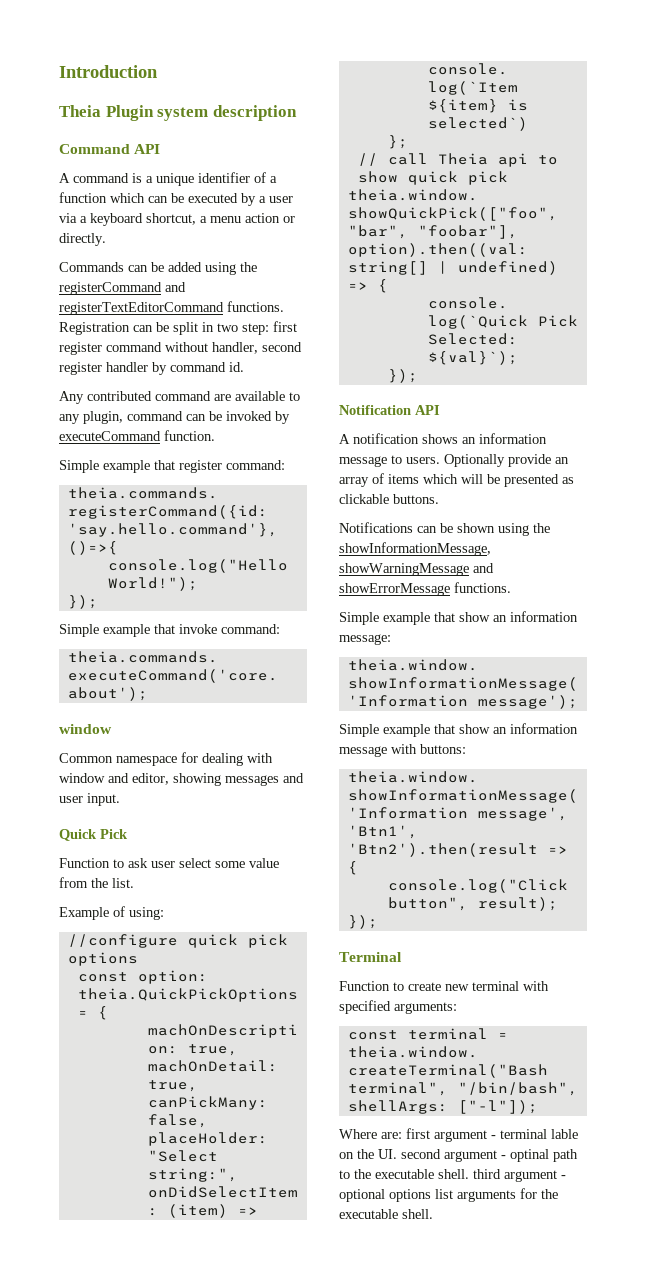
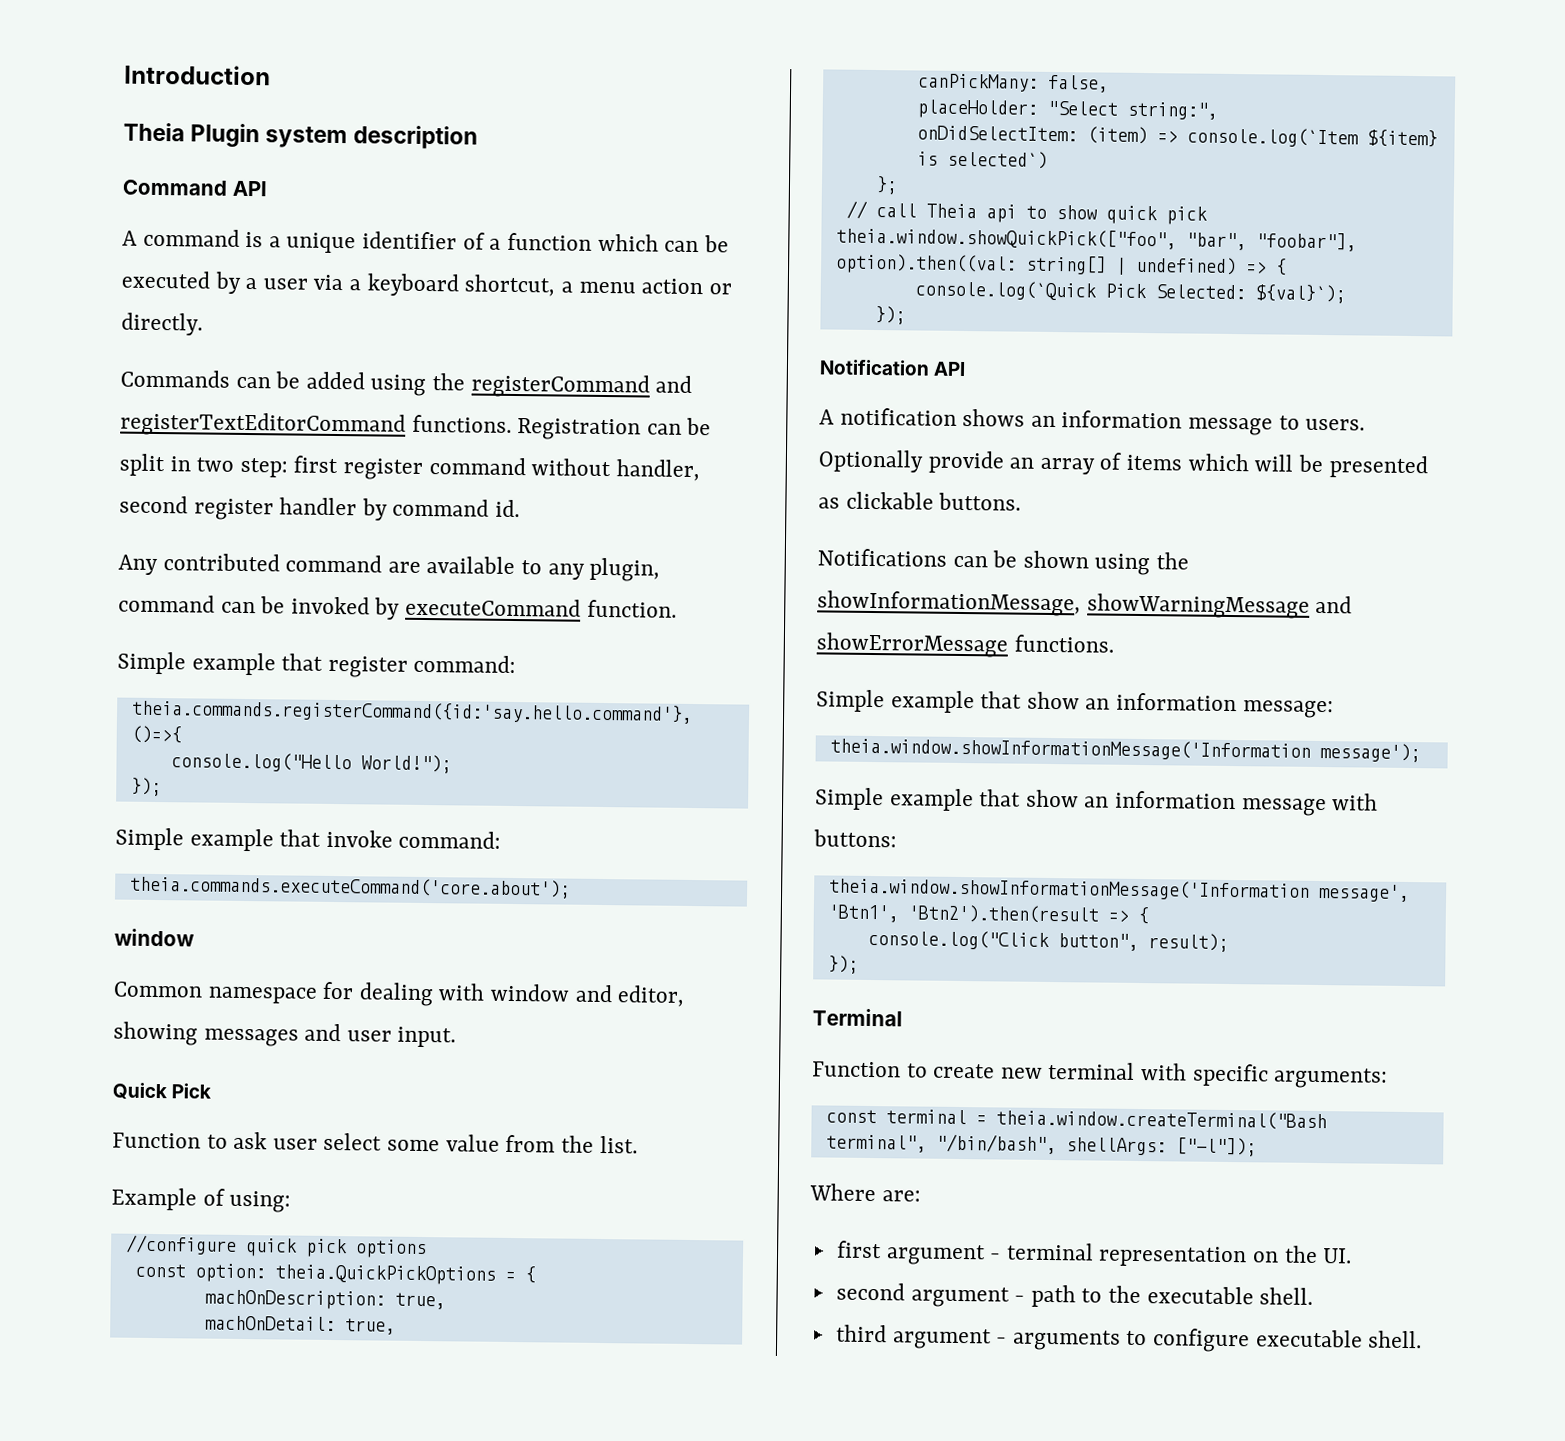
[339,1000,391,1014] specified -> [1191,1063,1269,1087] specific
(402, 1135) none -> (921, 1196) //
[551,1129,578,1139] lable -> [1098,1245,1248,1268] representation
(397, 1154) none -> (1353, 1256) //
[510,1149,549,1162] optinal -> (1026, 1298) none
(469, 1174) none -> (1314, 1296) //
[339,1188,558,1202] optional options list arguments for the -> [1011,1328,1251,1353] arguments to configure

